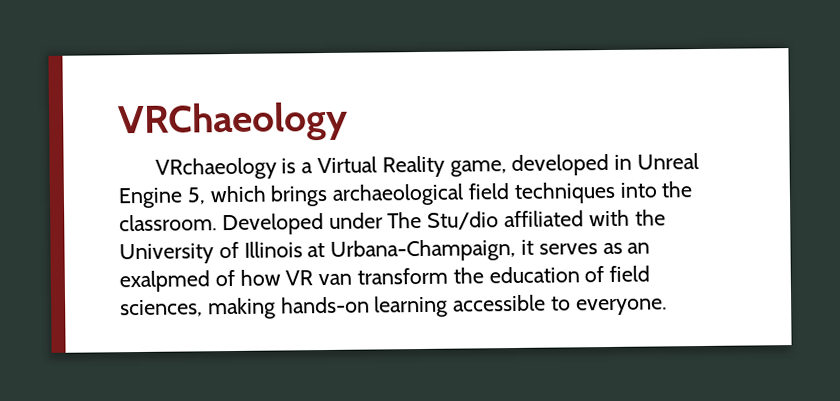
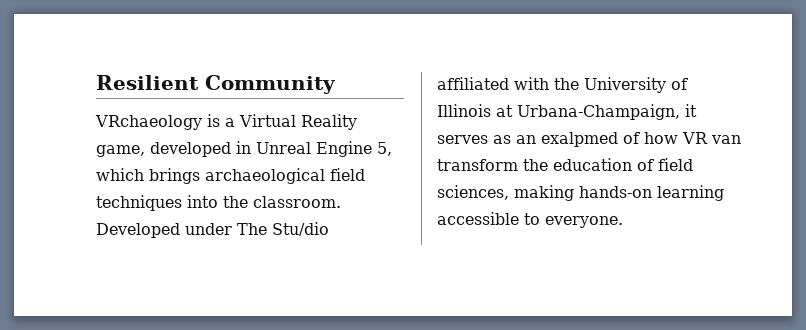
[117,101,348,143] VRChaeology -> [96,75,336,94] Resilient Community

